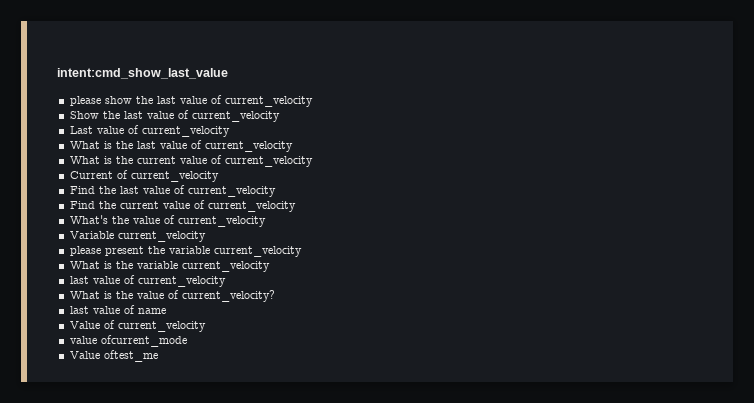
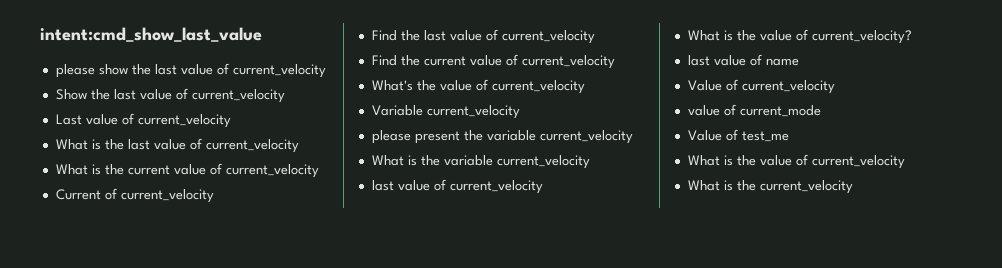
[100,335,187,347] [69,350,158,362] ofcurrent_mode // Value oftest_me -> [723,104,821,117] [687,129,789,142] [687,154,905,169] [687,180,853,194] of current_mode // Value of test_me // What is the value of current_velocity // What is the current_velocity

